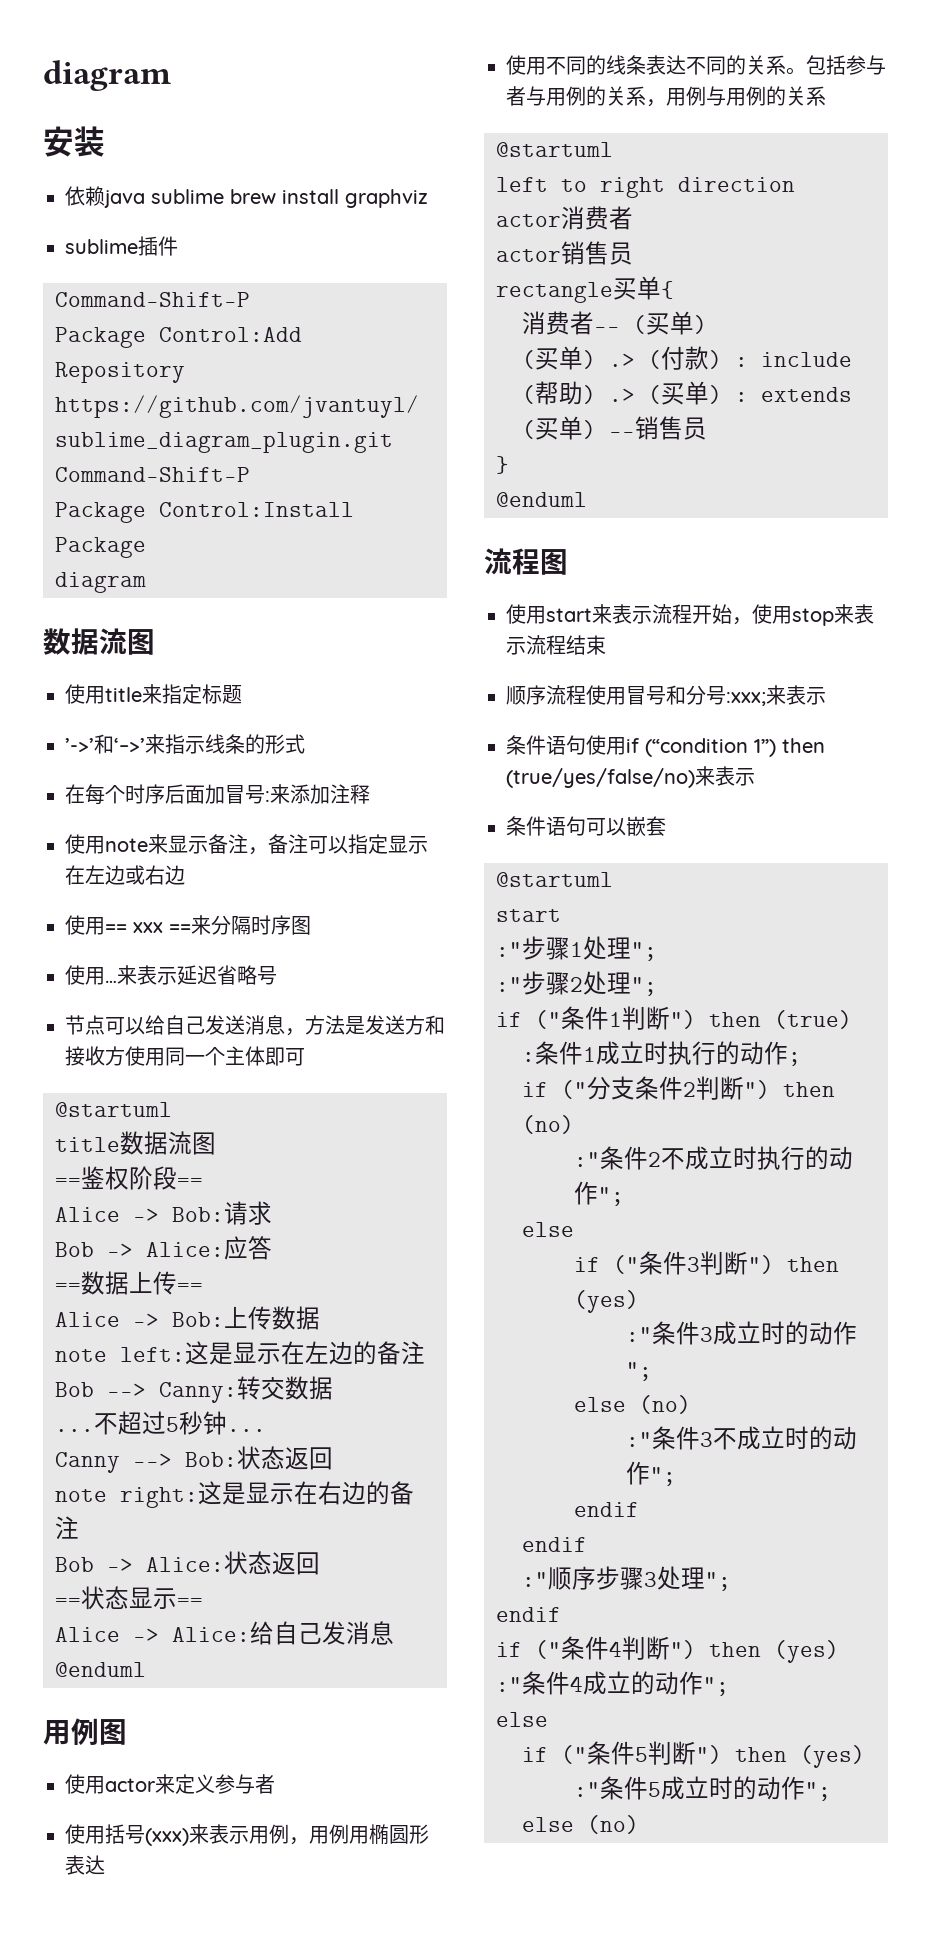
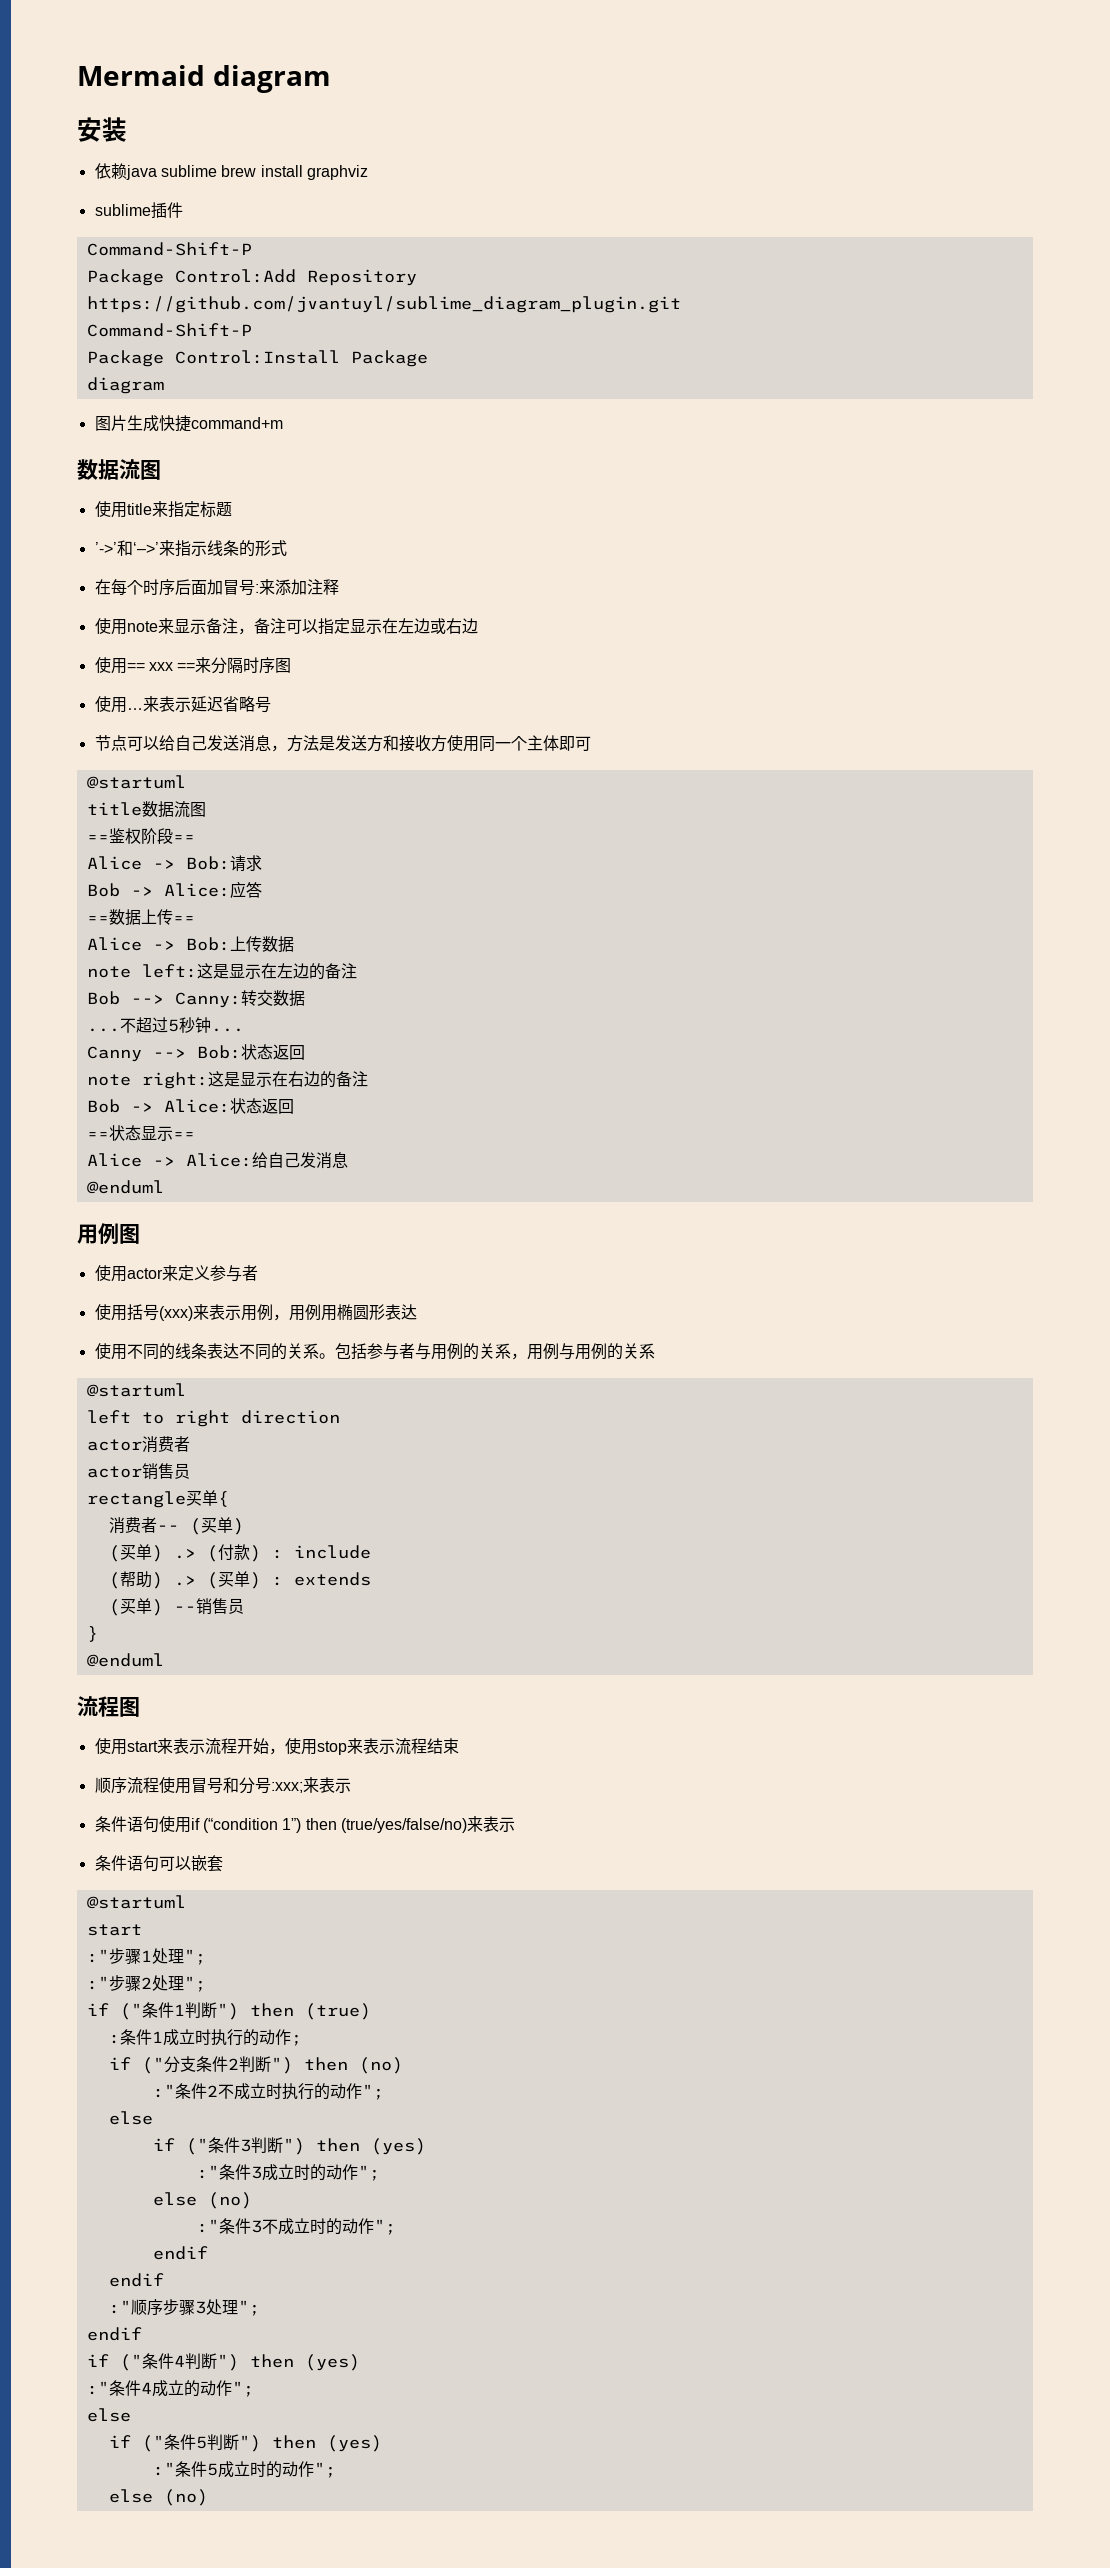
(43, 75) none -> [77,65,205,86] Mermaid
(146, 582) none -> [94,415,283,432] // 图片生成快捷command+m

